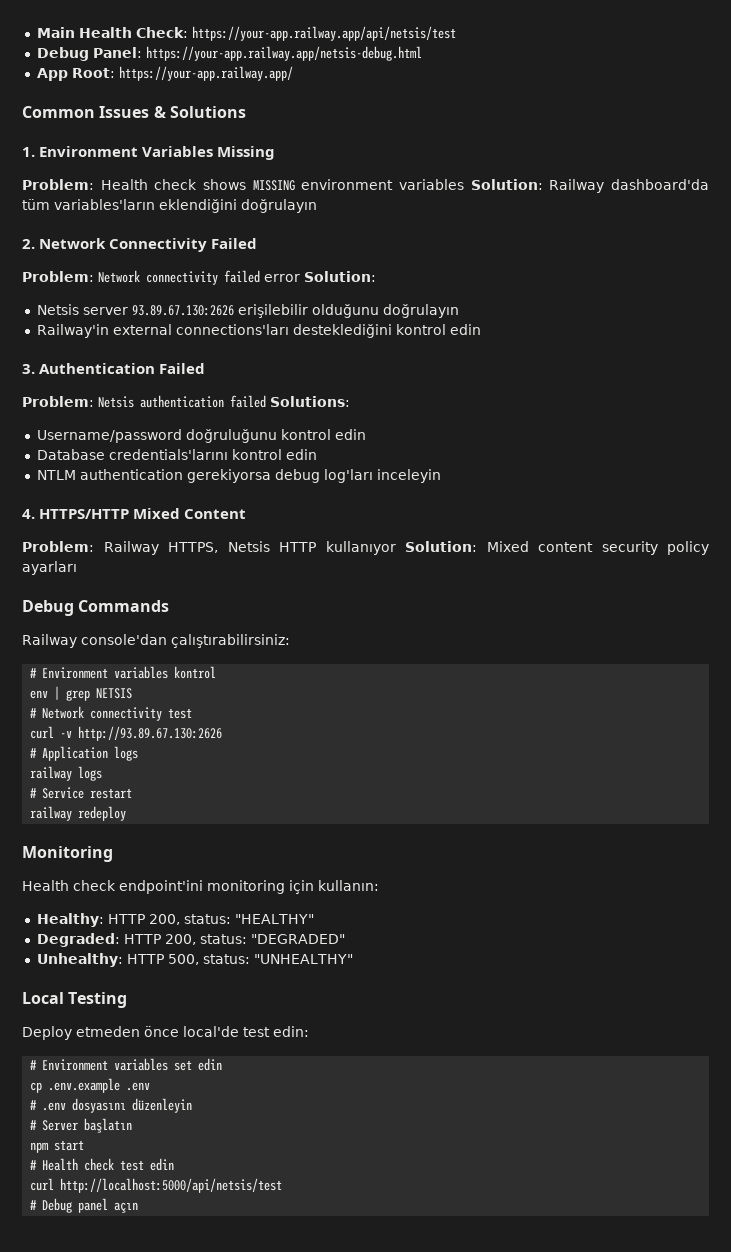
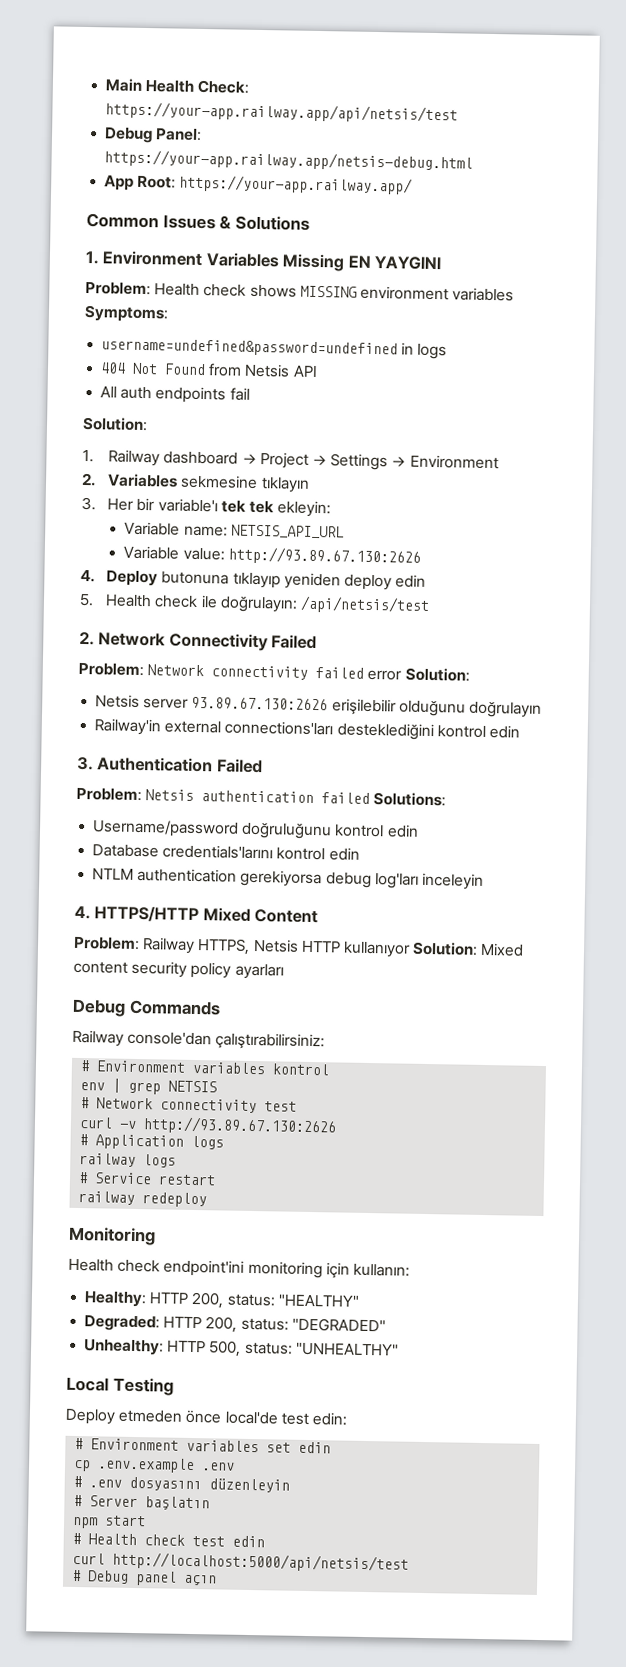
(276, 153) none -> [347,255,442,271] EN YAYGINI
[470,179,709,193] [22,199,317,213] Solution: Railway dashboard'da tüm variables'ların eklendiğini doğrulayın -> [84,304,169,323] [101,338,448,360] [100,362,318,378] [100,386,250,404] [82,416,148,432] [82,449,499,471] [81,472,310,493] [81,496,332,518] [124,521,344,539] [123,545,421,566] [80,569,427,591] [79,593,431,614] Symptoms: // username=undefined&password=undefined in logs // 404 Not Found from Netsis API // All auth endpoints fail // Solution: // 1. Railway dashboard → Project → Settings → Environment // 2. Variables sekmesine tıklayın // 3. Her bir variable'ı tek tek ekleyin: // Variable name: NETSIS_API_URL // Variable value: http://93.89.67.130:2626 // 4. Deploy butonuna tıklayıp yeniden deploy edin // 5. Health check ile doğrulayın: /api/netsis/test

